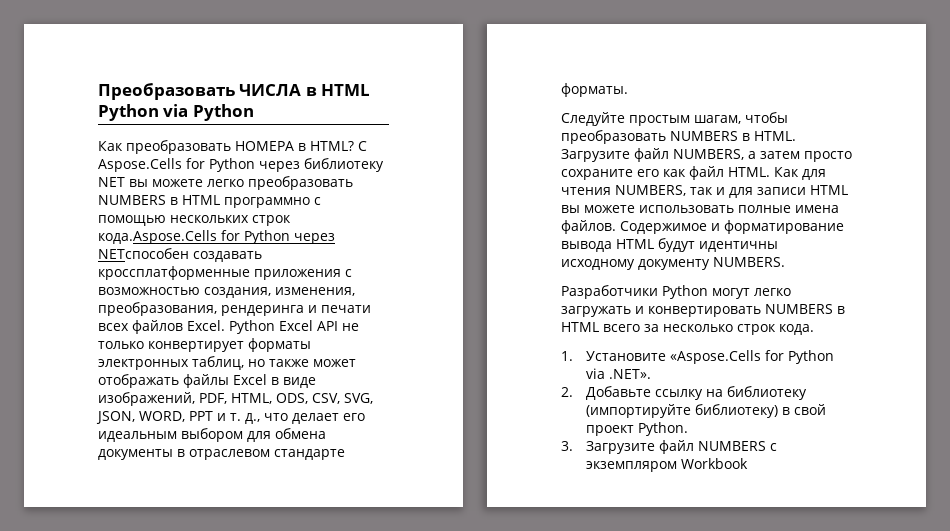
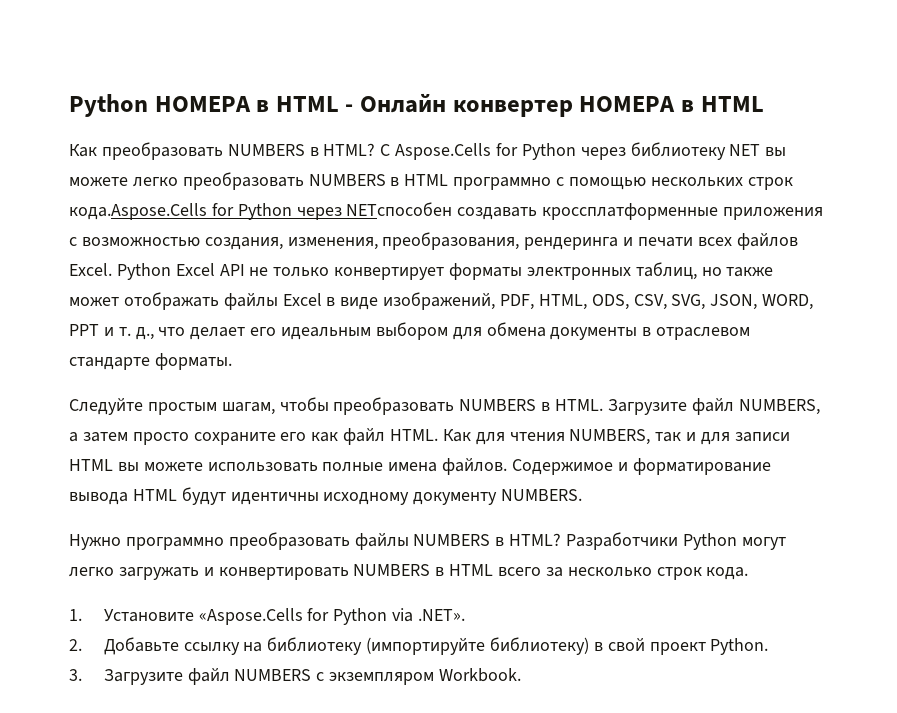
[98,83,371,100] [98,104,254,121] Преобразовать ЧИСЛА в HTML Python via Python -> [69,93,764,117] Python НОМЕРА в HTML - Онлайн конвертер НОМЕРА в HTML
[235,141,294,151] НОМЕРА -> [227,144,305,156] NUMBERS
(785, 262) none -> [69,532,562,550] Нужно программно преобразовать файлы NUMBERS в HTML?
[680,458,748,469] Workbook -> [438,668,521,682] Workbook.

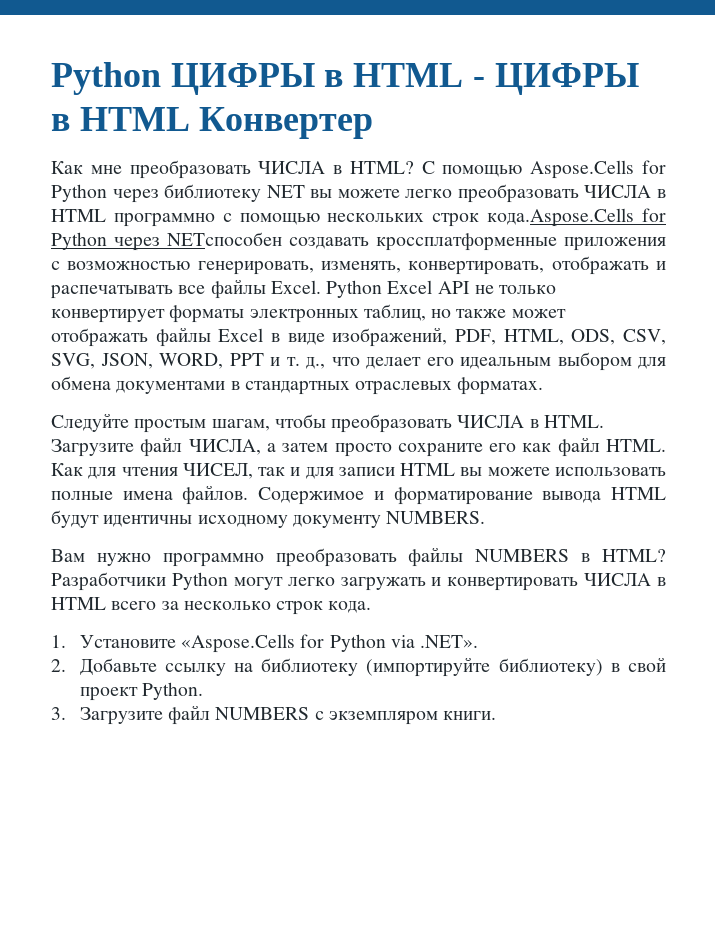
[69,94,251,117] Python НОМЕРА -> [51,62,315,95] Python ЦИФРЫ
[360,93,764,117] [69,142,305,160] Онлайн конвертер НОМЕРА в HTML // Как преобразовать NUMBERS -> [494,63,639,95] [51,107,374,139] [51,160,326,179] ЦИФРЫ в HTML Конвертер // Как мне преобразовать ЧИСЛА
(391, 150) none -> [442,165,523,177] помощью
[308,174,386,186] NUMBERS -> [584,185,652,198] ЧИСЛА
[204,232,798,250] создания, изменения, преобразования, рендеринга и печати всех файлов -> [197,256,667,275] [50,279,266,299] генерировать, изменять, конвертировать, отображать и распечатывать все файлы
[550,327,751,340] [69,353,232,370] документы в отраслевом стандарте форматы. -> [116,377,544,395] документами в стандартных отраслевых форматах.
[459,399,537,411] NUMBERS -> [457,415,525,428] ЧИСЛА
[738,399,820,415] NUMBERS, -> [188,439,261,455] ЧИСЛА,
[569,429,651,445] NUMBERS, -> [182,463,253,479] ЧИСЕЛ,
[69,534,121,550] Нужно -> [51,549,151,566] Вам нужно
[353,564,431,576] NUMBERS -> [584,573,652,586] ЧИСЛА
[438,668,521,682] Workbook. -> [443,711,497,720] книги.

